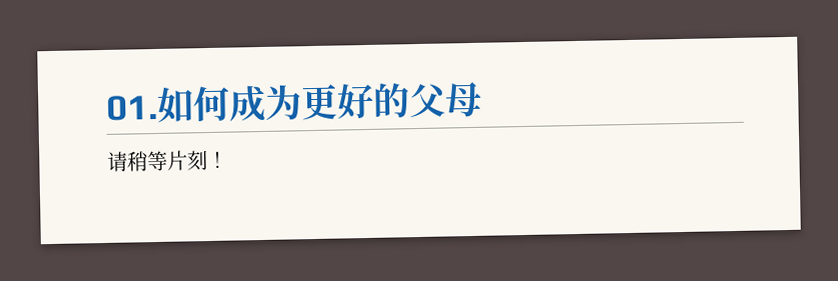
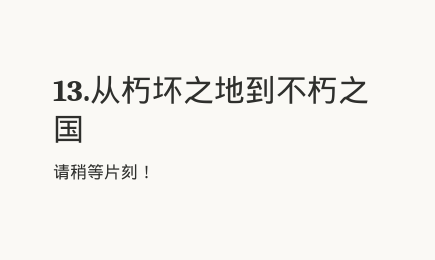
[106,81,482,123] 01.如何成为更好的父母 -> [53,75,369,105] [53,115,84,143] 13.从朽坏之地到不朽之国

